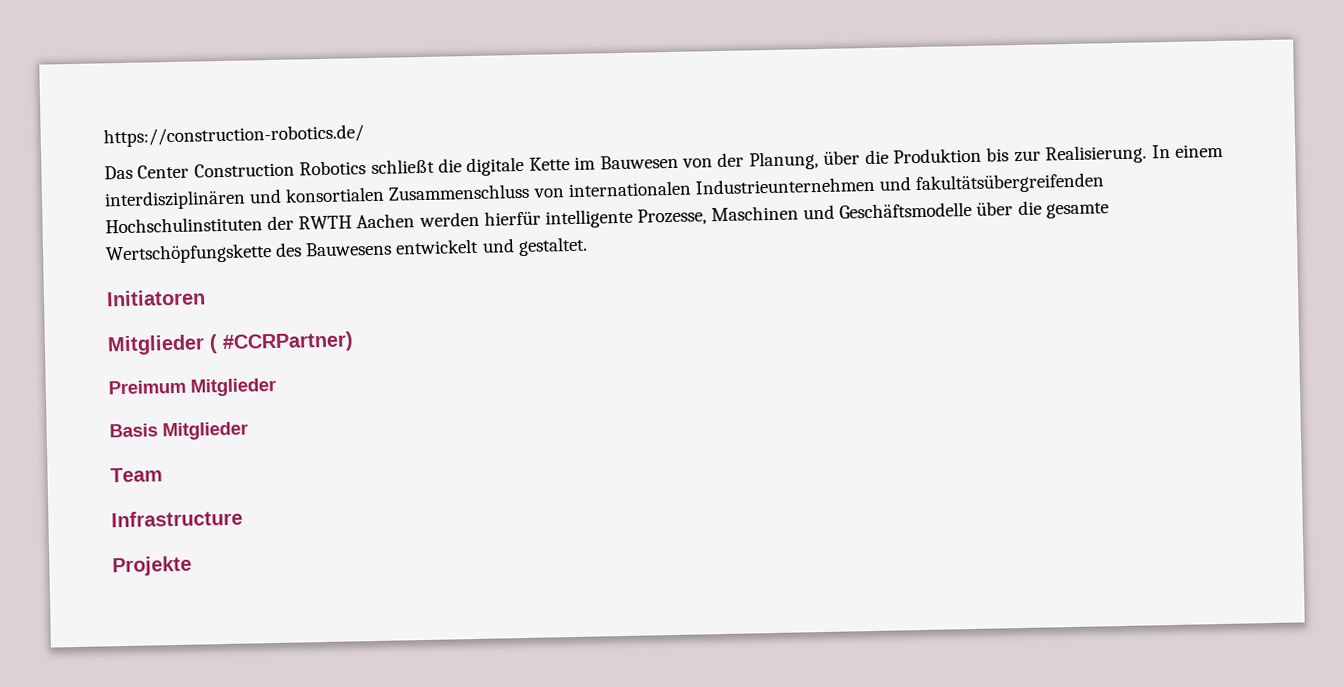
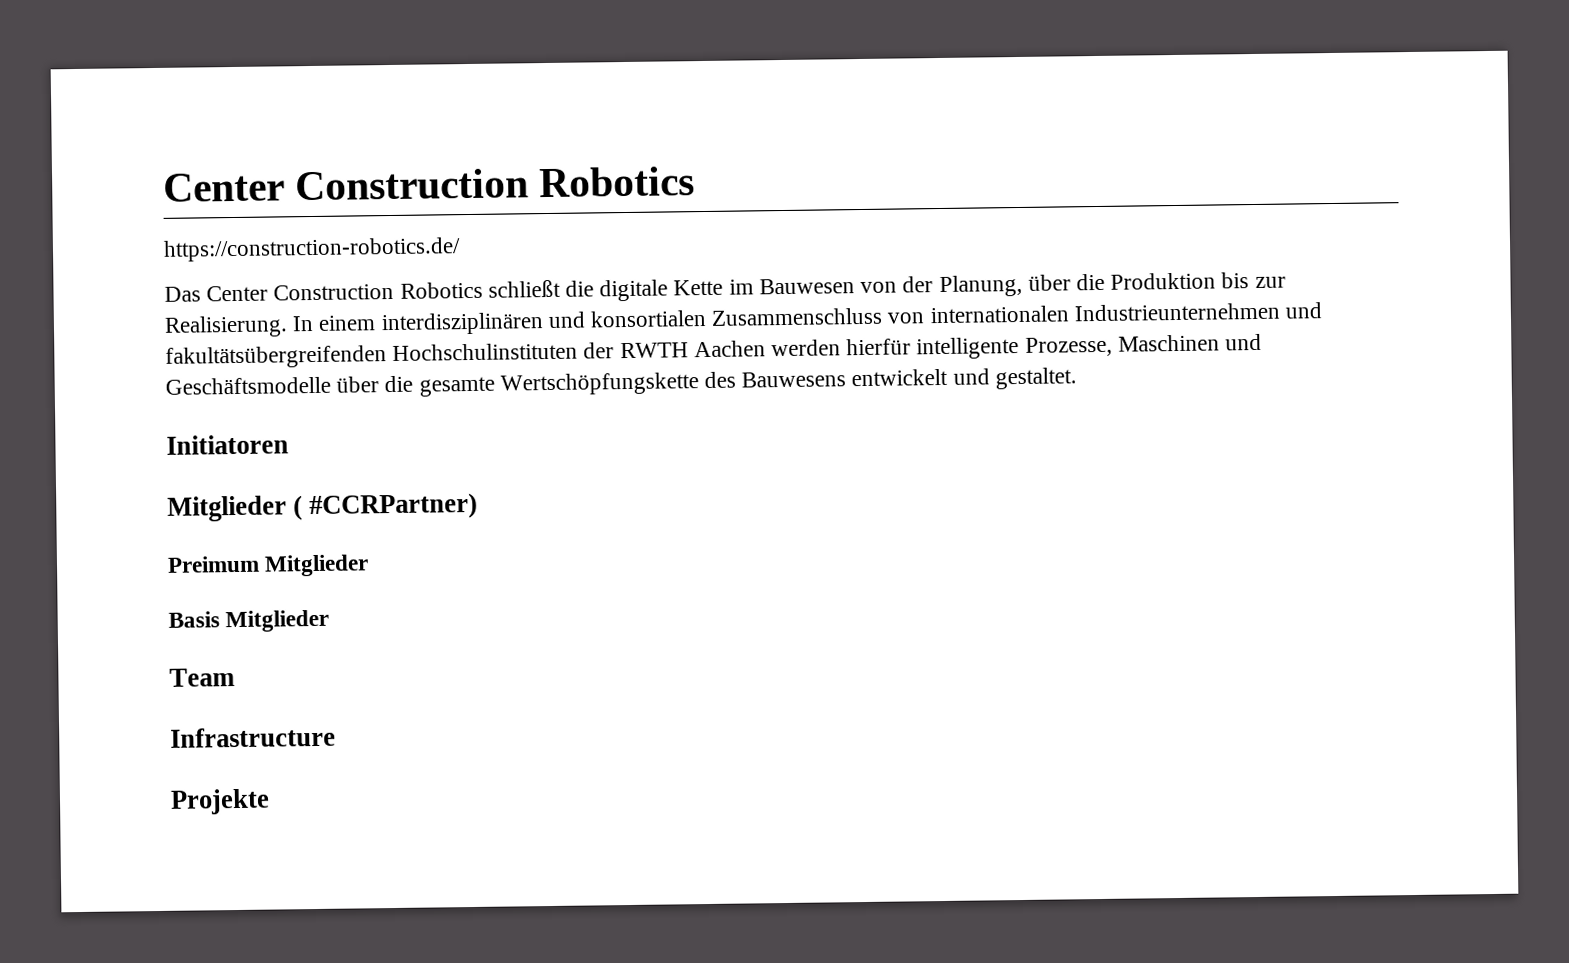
(103, 136) none -> [163,166,696,202] Center Construction Robotics //

